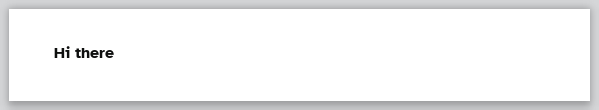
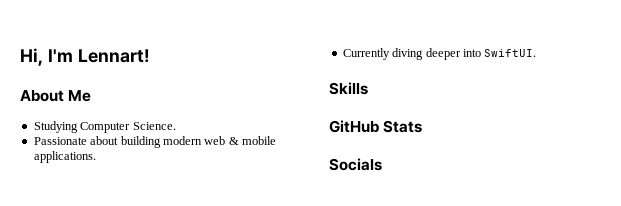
[54,46,114,58] Hi there -> [20,48,150,66] [20,90,92,102] [33,121,176,133] [33,136,276,148] [33,151,96,163] [342,48,537,60] [329,82,368,95] [329,120,423,133] [329,158,382,171] Hi, I'm Lennart! // About Me // Studying Computer Science. // Passionate about building modern web & mobile applications. // Currently diving deeper into SwiftUI. // Skills // GitHub Stats // Socials

